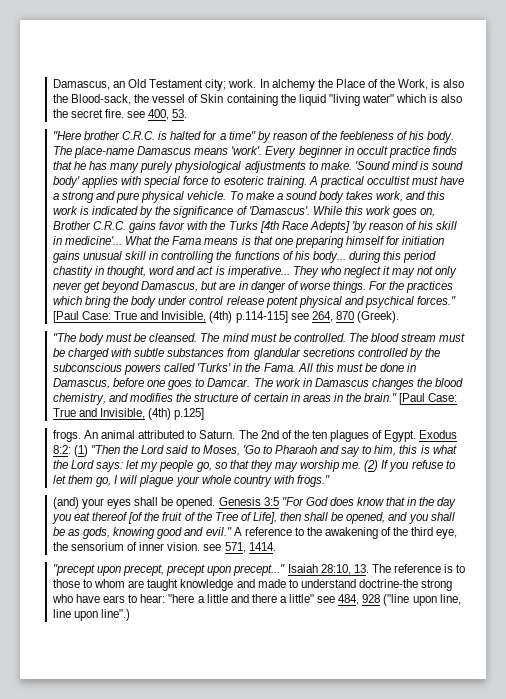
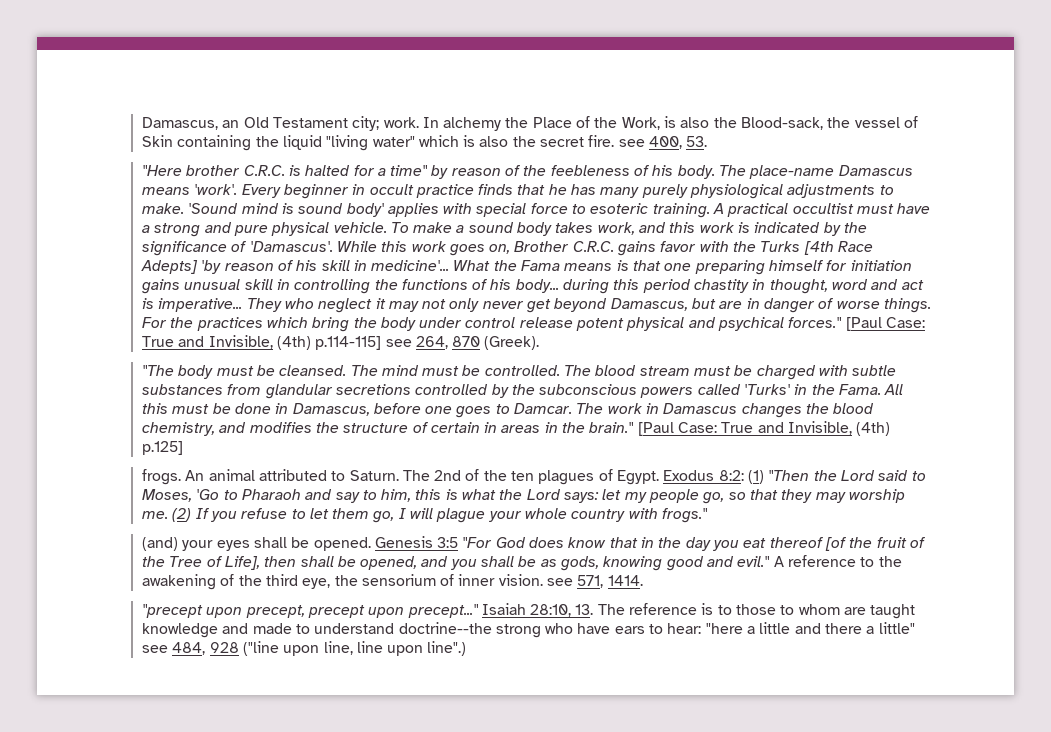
[358,579,418,588] doctrine-the -> [398,622,492,634] doctrine--the

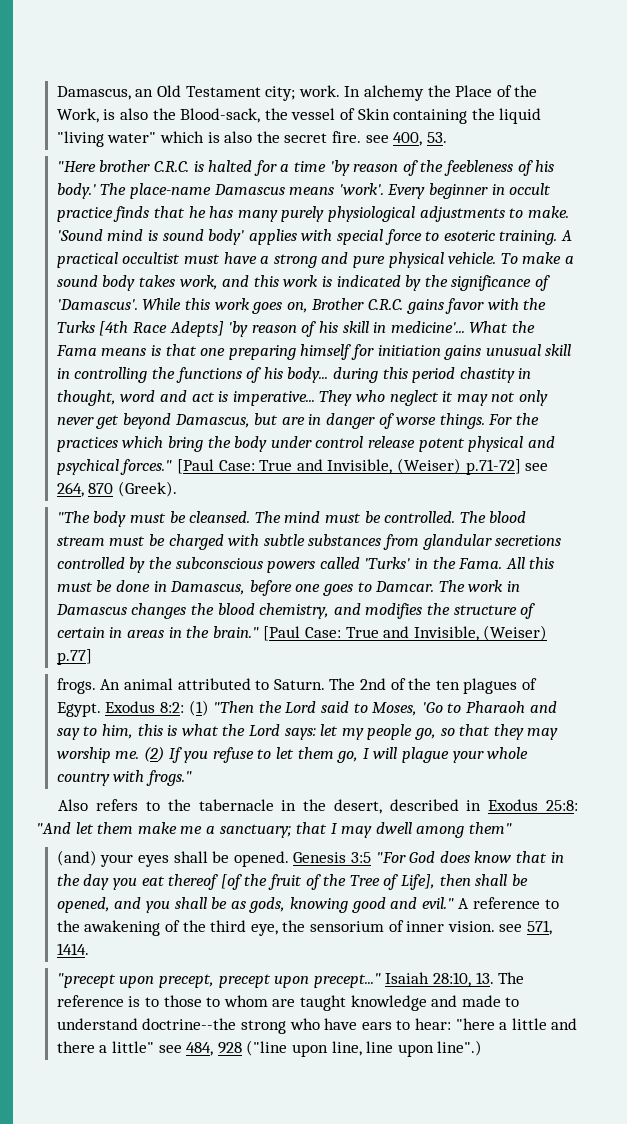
[390,165,449,179] time" by -> [294,160,350,176] time 'by
[677,165,715,179] body. -> [56,183,96,199] body.'
[276,336,382,350] (4th) p.114-115] -> [397,458,521,475] (Weiser) p.71-72]
[856,422,891,436] [141,441,183,455] (4th) p.125] -> [483,625,548,641] [56,649,92,665] (Weiser) p.77]
(709, 515) none -> [58,799,578,814] [36,822,513,838] // Also refers to the tabernacle in the desert, described in Exodus 25:8: "And let them make me a sanctuary; that I may dwell among them"

